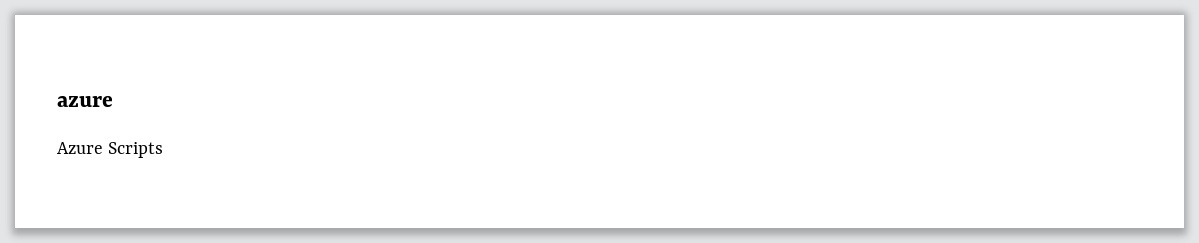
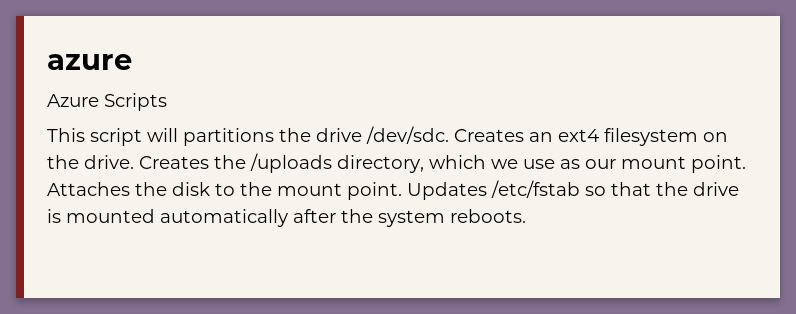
(164, 150) none -> [47,126,728,146] [47,153,746,173] [47,180,739,200] [47,209,526,227] // This script will partitions the drive /dev/sdc. Creates an ext4 filesystem on the drive. Creates the /uploads directory, which we use as our mount point. Attaches the disk to the mount point. Updates /etc/fstab so that the drive is mounted automatically after the system reboots.

